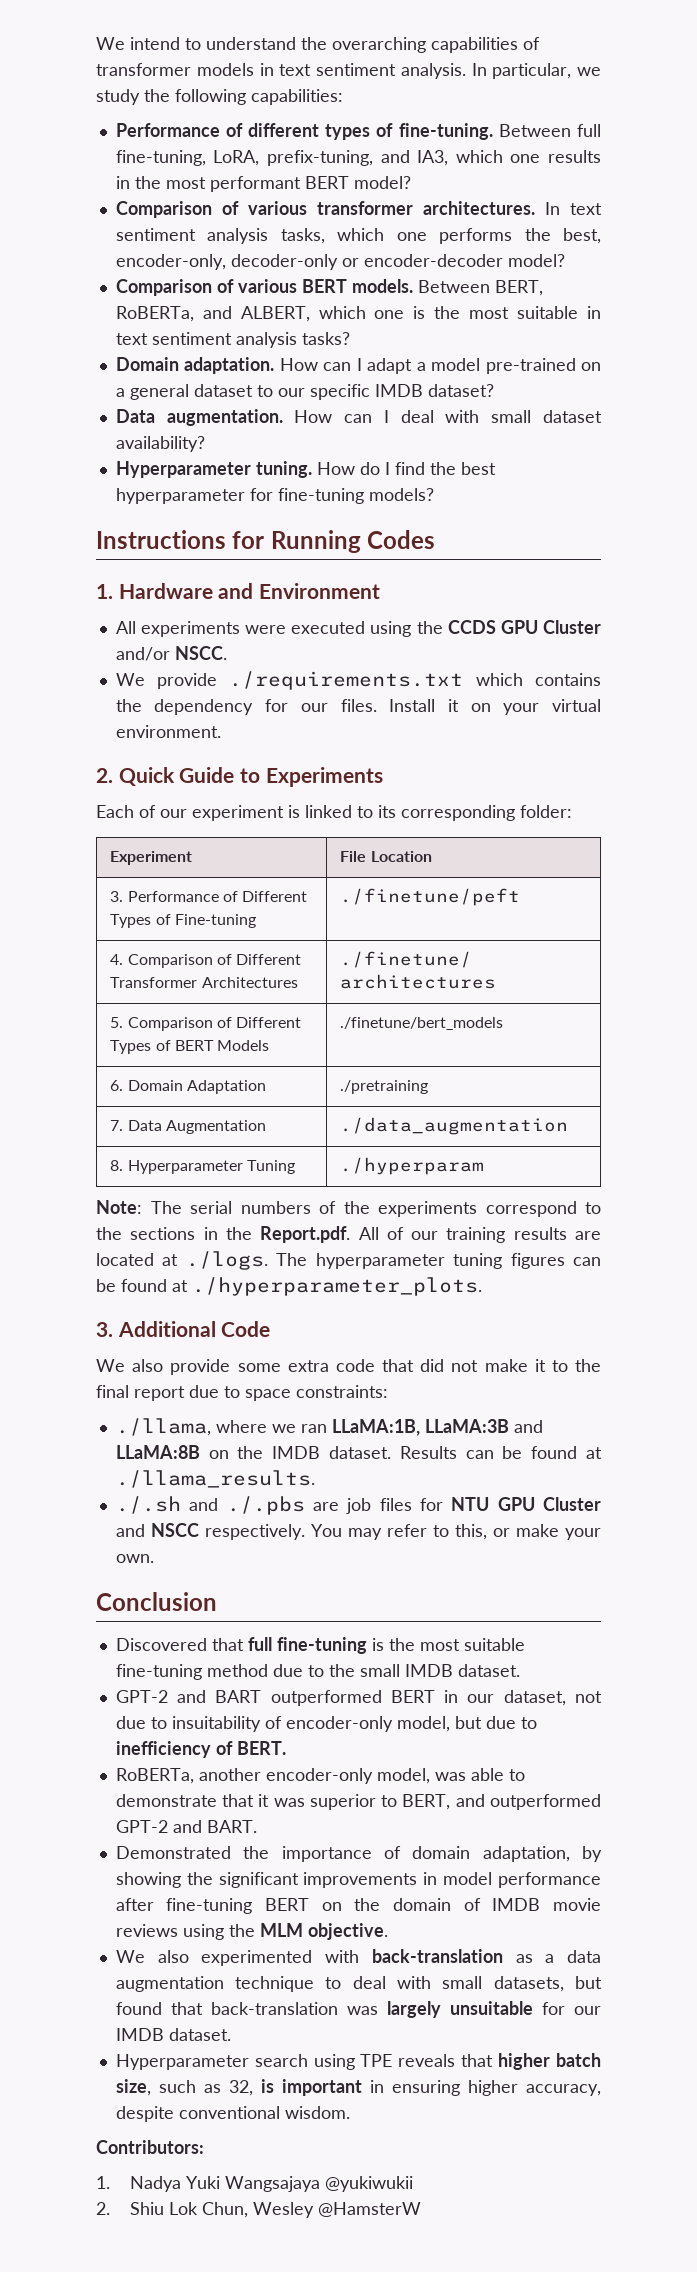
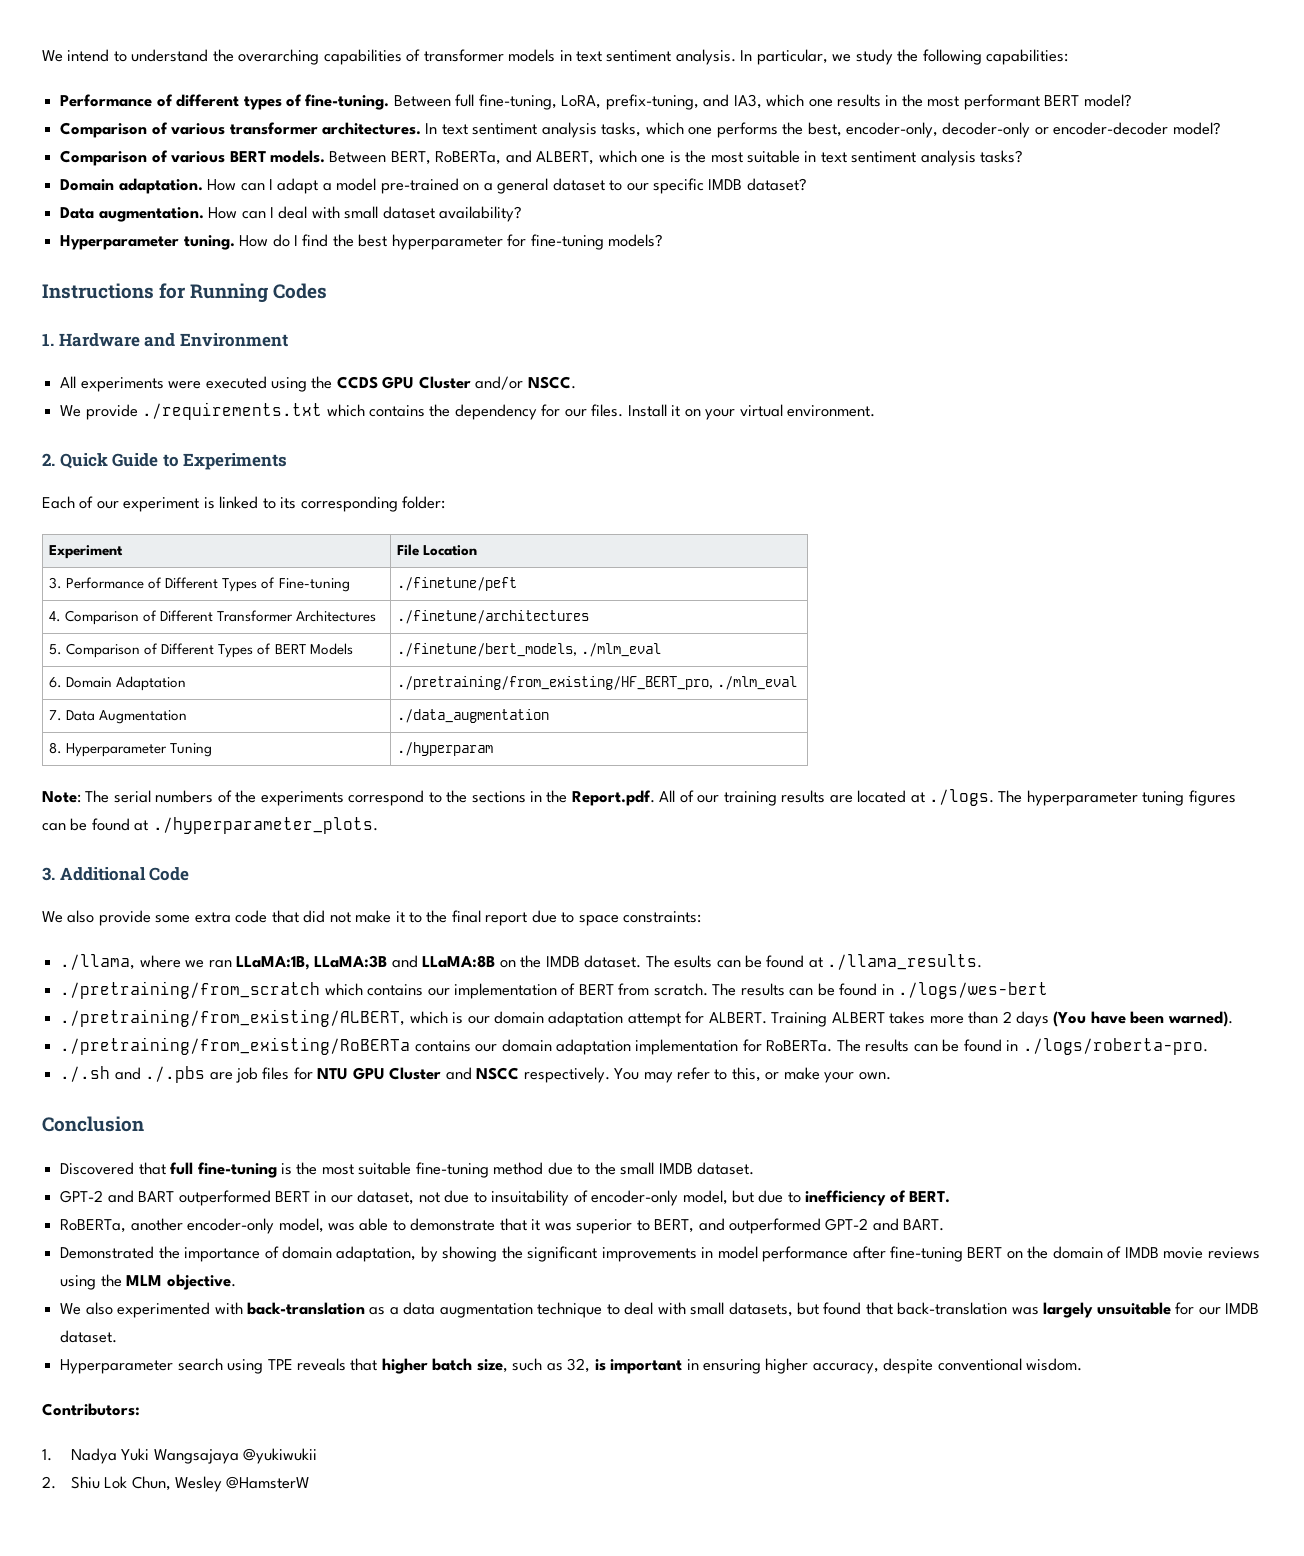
[340,1017,504,1030] ./finetune/bert_models -> [397,643,662,657] ./finetune/bert_models, ./mlm_eval
[340,1080,429,1094] ./pretraining -> [397,676,798,690] ./pretraining/from_existing/HF_BERT_pro, ./mlm_eval
[399,1446,457,1459] Results -> [645,955,713,968] The esults
(315, 1479) none -> [60,981,1048,999] [60,1009,1233,1027] [60,1037,1208,1055] // ./pretraining/from_scratch which contains our implementation of BERT from scratch. The results can be found in ./logs/wes-bert // ./pretraining/from_existing/ALBERT, which is our domain adaptation attempt for ALBERT. Training ALBERT takes more than 2 days (You have been warned). // ./pretraining/from_existing/RoBERTa contains our domain adaptation implementation for RoBERTa. The results can be found in ./logs/roberta-pro.

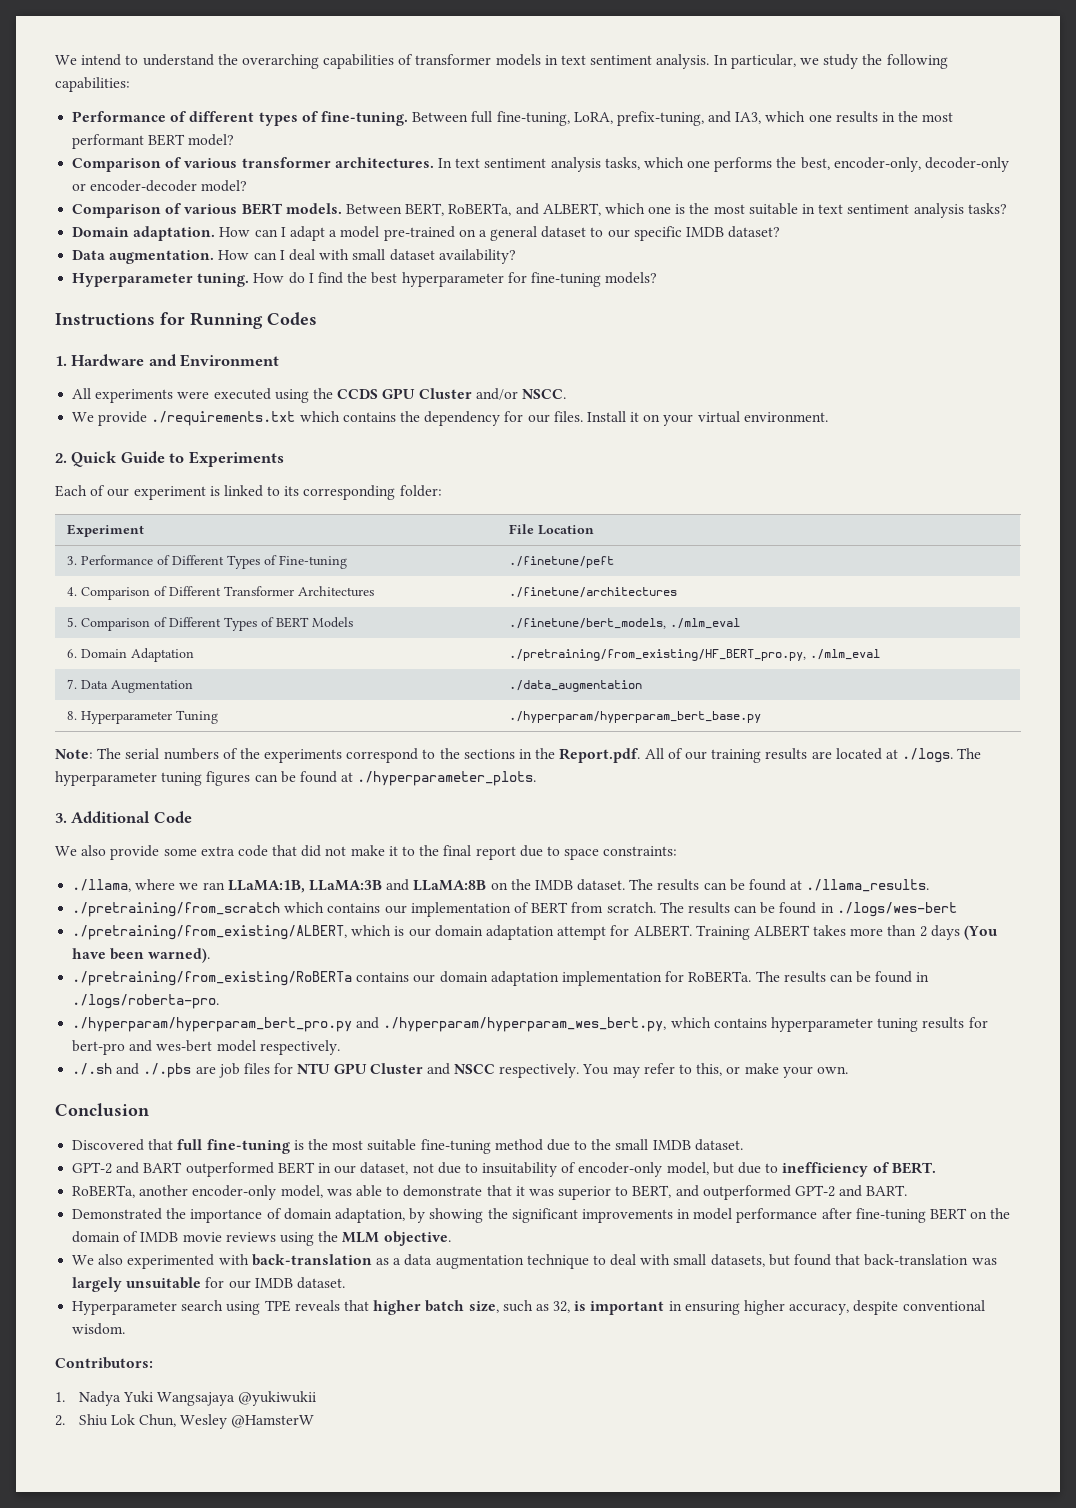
[397,676,714,690] ./pretraining/from_existing/HF_BERT_pro, -> [508,649,806,661] ./pretraining/from_existing/HF_BERT_pro.py,
[397,742,494,756] ./hyperparam -> [508,711,761,723] ./hyperparam/hyperparam_bert_base.py
[674,955,713,968] esults -> [657,879,700,891] results
(1208, 1046) none -> [72,1017,988,1032] [72,1040,340,1055] // ./hyperparam/hyperparam_bert_pro.py and ./hyperparam/hyperparam_wes_bert.py, which contains hyperparameter tuning results for bert-pro and wes-bert model respectively.

